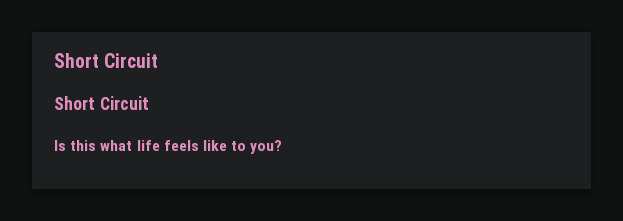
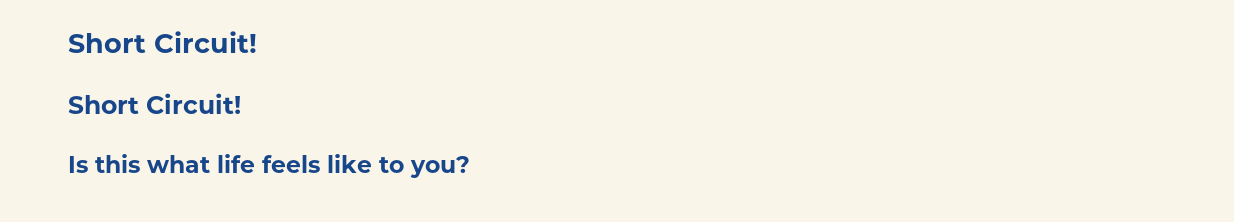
[54,53,159,68] [54,96,149,110] Short Circuit // Short Circuit -> [68,31,257,53] [68,93,241,114] Short Circuit! // Short Circuit!

